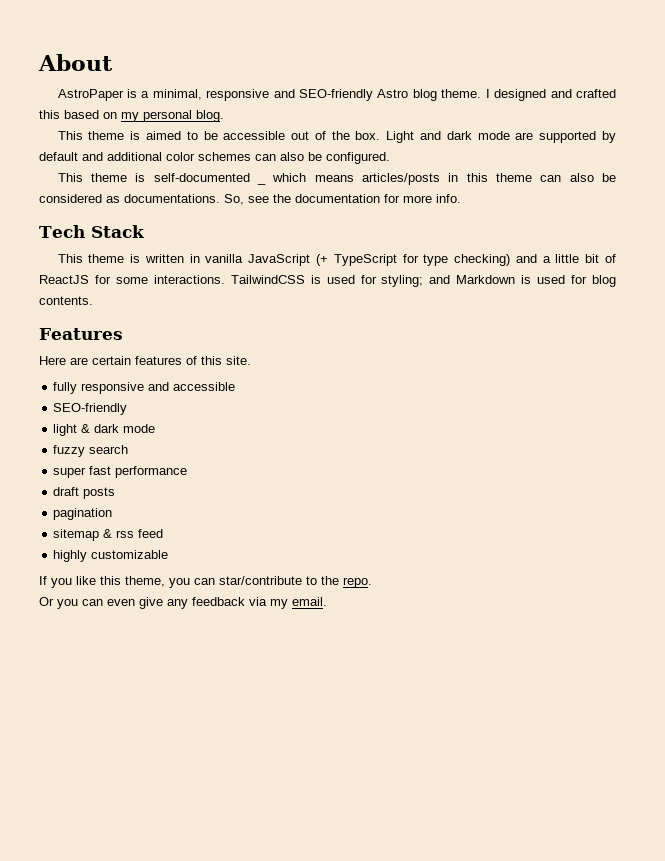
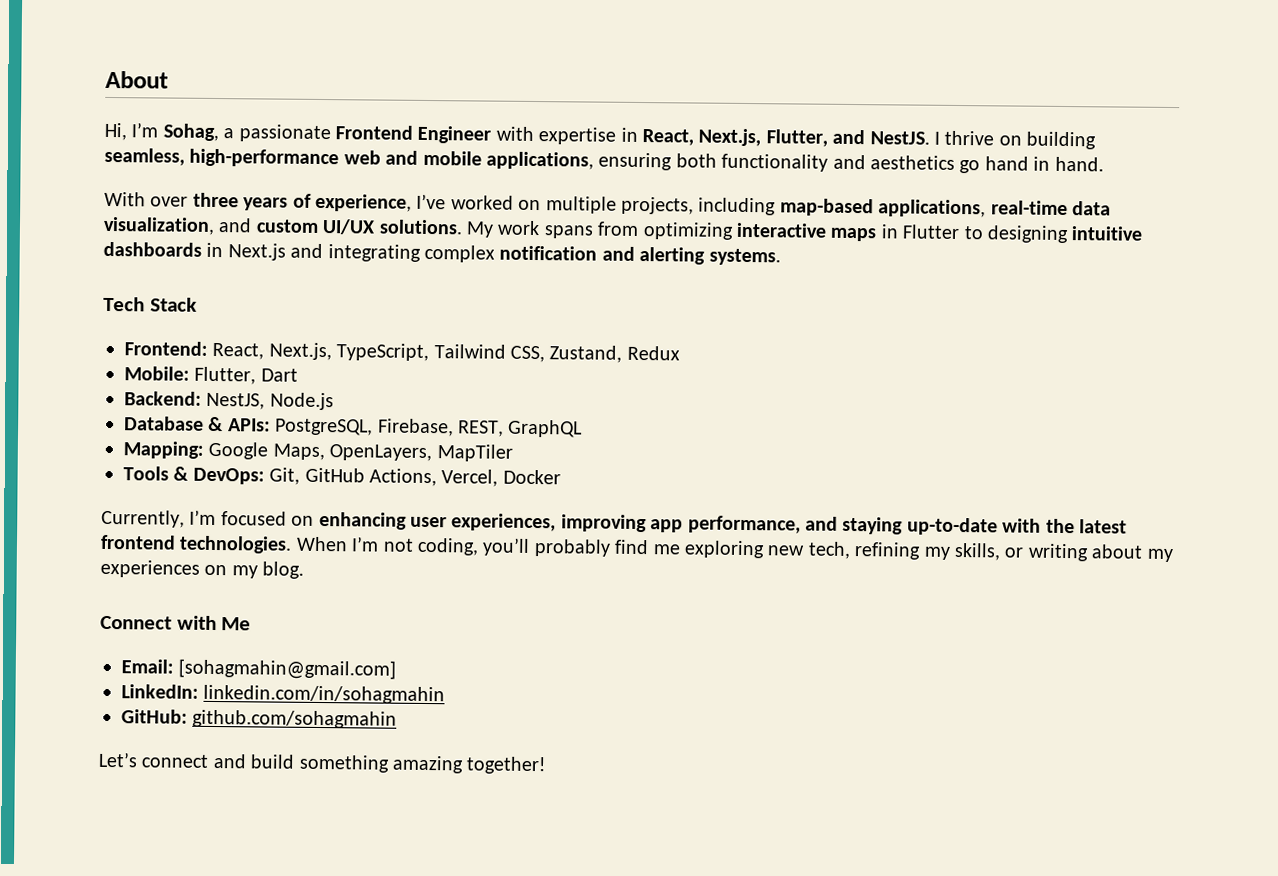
[57,89,616,101] [39,110,224,122] [57,131,616,143] [39,152,390,164] [57,173,250,182] [256,182,266,185] [272,173,617,185] [39,194,461,205] [39,225,145,238] [57,254,617,266] [39,275,617,287] [39,296,93,305] [39,328,123,340] [39,356,251,365] [53,382,236,394] [53,403,128,415] [53,424,156,436] [53,445,129,457] [53,466,188,478] [53,487,116,499] [53,508,113,520] [53,529,164,541] [53,550,169,562] [39,576,372,588] [39,597,327,609] AstroPaper is a minimal, responsive and SEO-friendly Astro blog theme. I designed and crafted this based on my personal blog. // This theme is aimed to be accessible out of the box. Light and dark mode are supported by default and additional color schemes can also be configured. // This theme is self-documented _ which means articles/posts in this theme can also be considered as documentations. So, see the documentation for more info. // Tech Stack // This theme is written in vanilla JavaScript (+ TypeScript for type checking) and a little bit of ReactJS for some interactions. TailwindCSS is used for styling; and Markdown is used for blog contents. // Features // Here are certain features of this site. // fully responsive and accessible // SEO-friendly // light & dark mode // fuzzy search // super fast performance // draft posts // pagination // sitemap & rss feed // highly customizable // If you like this theme, you can star/contribute to the repo. // Or you can even give any feedback via my email. -> [104,122,1097,150] [104,147,1104,174] [104,191,1111,218] [103,216,1144,244] [103,241,781,266] [103,296,197,312] [124,341,680,363] [124,366,298,385] [124,391,334,411] [124,416,584,438] [123,441,513,462] [123,466,561,487] [101,509,1127,536] [100,534,1173,563] [100,559,305,579] [100,615,252,631] [121,658,397,680] [121,684,446,705] [121,709,398,729] [98,751,547,775] Hi, I’m Sohag, a passionate Frontend Engineer with expertise in React, Next.js, Flutter, and NestJS. I thrive on building seamless, high-performance web and mobile applications, ensuring both functionality and aesthetics go hand in hand. // With over three years of experience, I’ve worked on multiple projects, including map-based applications, real-time data visualization, and custom UI/UX solutions. My work spans from optimizing interactive maps in Flutter to designing intuitive dashboards in Next.js and integrating complex notification and alerting systems. // Tech Stack // Frontend: React, Next.js, TypeScript, Tailwind CSS, Zustand, Redux // Mobile: Flutter, Dart // Backend: NestJS, Node.js // Database & APIs: PostgreSQL, Firebase, REST, GraphQL // Mapping: Google Maps, OpenLayers, MapTiler // Tools & DevOps: Git, GitHub Actions, Vercel, Docker // Currently, I’m focused on enhancing user experiences, improving app performance, and staying up-to-date with the latest frontend technologies. When I’m not coding, you’ll probably find me exploring new tech, refining my skills, or writing about my experiences on my blog. // Connect with Me // Email: [sohagmahin@gmail.com] // LinkedIn: linkedin.com/in/sohagmahin // GitHub: github.com/sohagmahin // Let’s connect and build something amazing together!

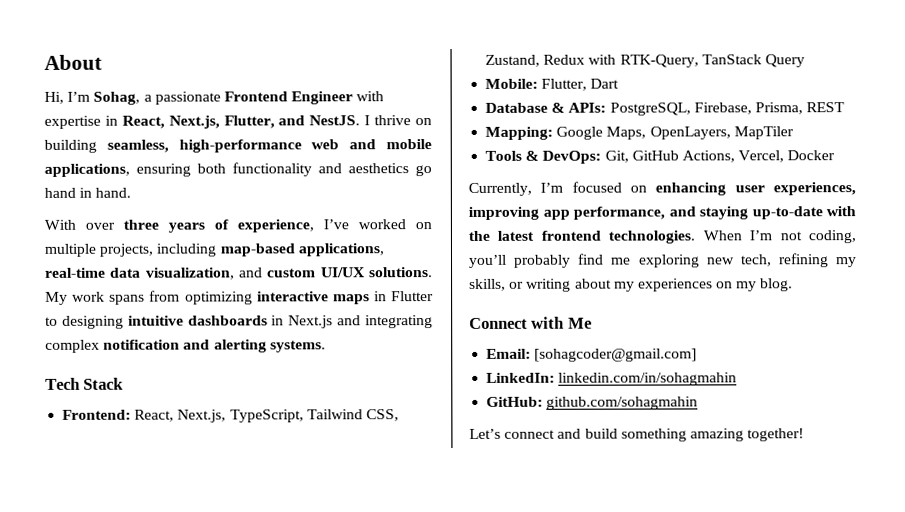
(680, 353) none -> [588,54,805,68] with RTK-Query, TanStack Query
[124,391,334,411] // Backend: NestJS, Node.js -> (620, 83) none
[458,419,584,438] REST, GraphQL -> [754,102,846,115] Prisma, REST
[178,658,397,680] [sohagmahin@gmail.com] -> [534,348,698,362] [sohagcoder@gmail.com]

